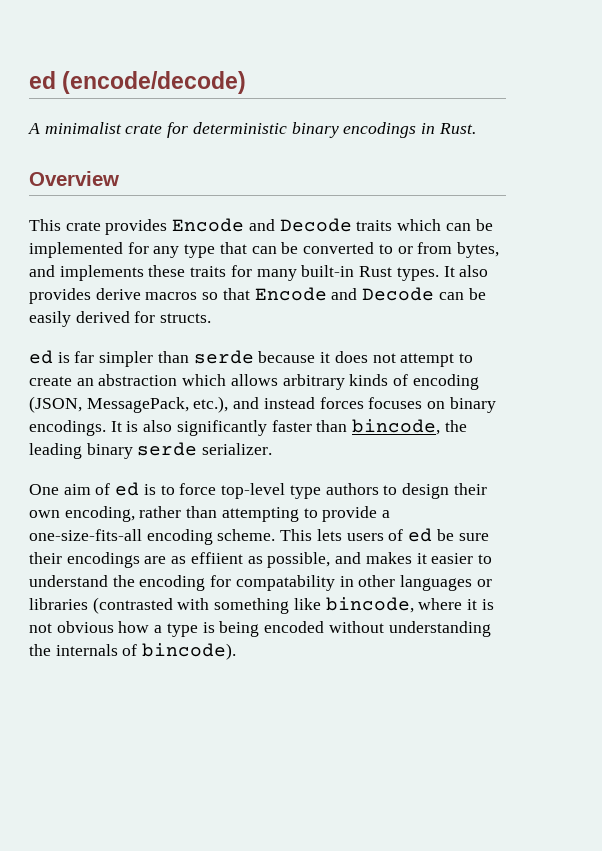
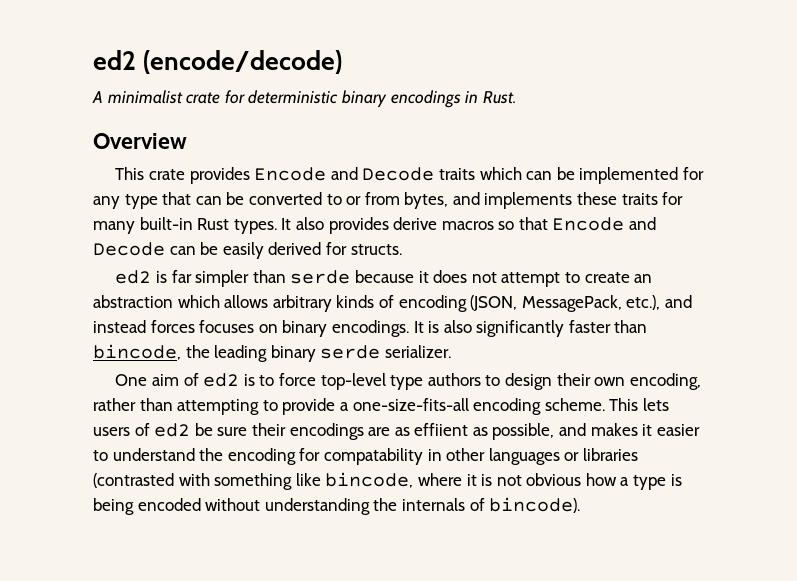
[29,71,56,89] ed -> [93,50,136,70] ed2
[29,350,53,364] ed -> [115,270,152,284] ed2
[115,482,140,496] ed -> [203,373,240,387] ed2
[408,528,433,542] ed -> [154,423,191,437] ed2

